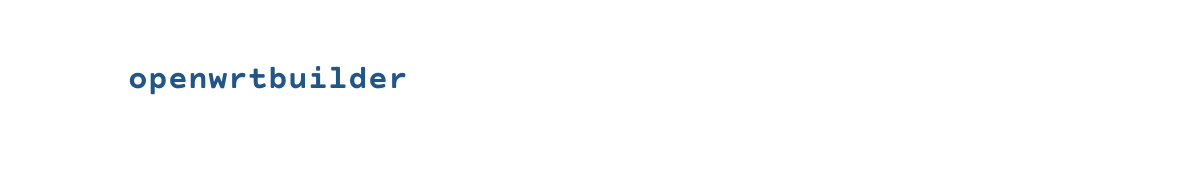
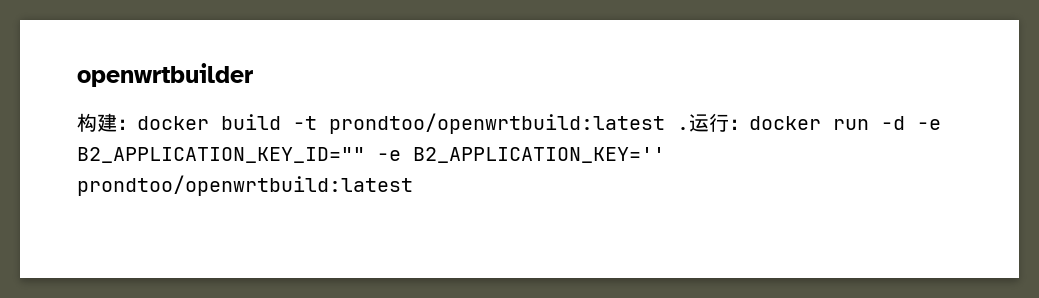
(408, 80) none -> [77,113,941,134] [77,147,665,163] [77,175,413,196] // 构建：docker build -t prondtoo/openwrtbuild:latest .运行：docker run -d -e B2_APPLICATION_KEY_ID="" -e B2_APPLICATION_KEY='' prondtoo/openwrtbuild:latest

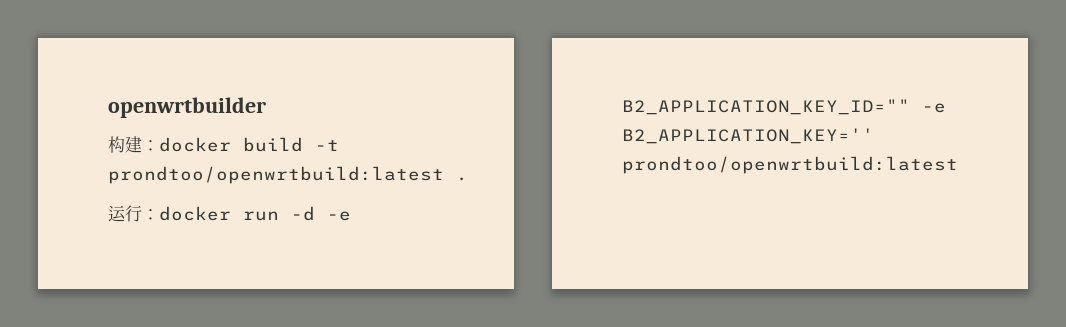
(689, 128) none -> (468, 179) //

